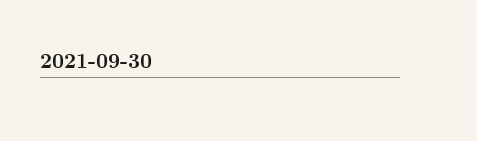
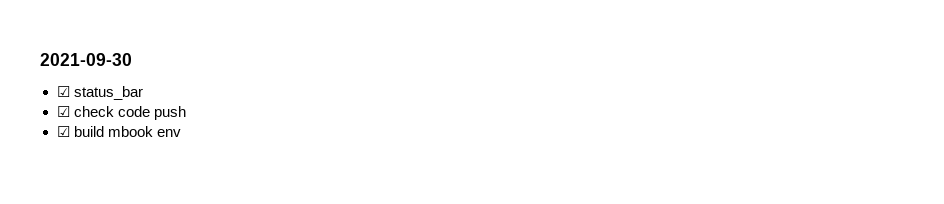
(152, 61) none -> [56,86,143,100] [56,106,186,120] [56,126,181,137] // ☑ status_bar // ☑ check code push // ☑ build mbook env

